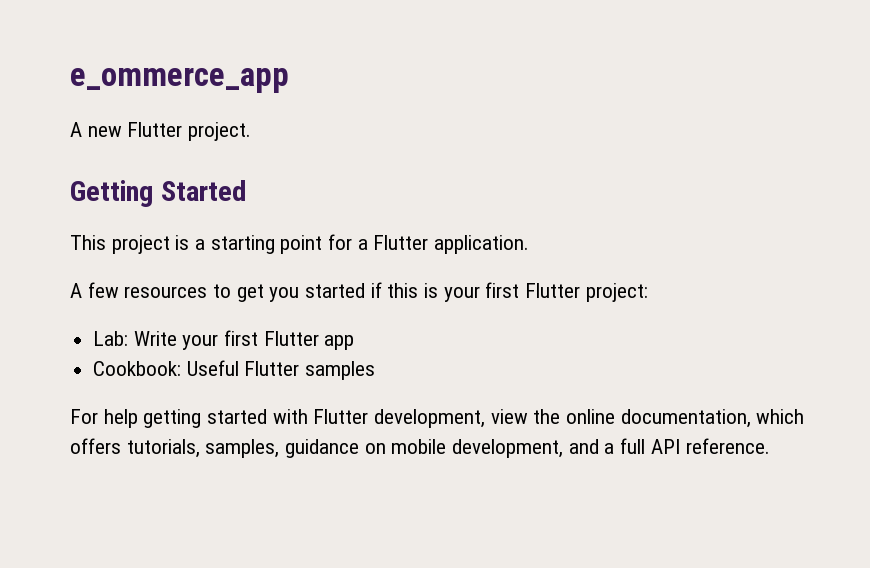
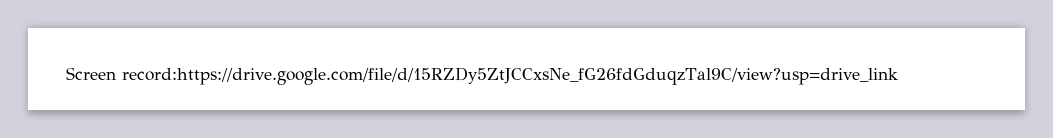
[70,68,289,93] [70,122,252,141] [70,180,246,207] [70,234,530,254] [70,282,648,302] [93,330,355,350] [93,360,376,380] [70,409,805,428] [70,438,771,458] e_ommerce_app // A new Flutter project. // Getting Started // This project is a starting point for a Flutter application. // A few resources to get you started if this is your first Flutter project: // Lab: Write your first Flutter app // Cookbook: Useful Flutter samples // For help getting started with Flutter development, view the online documentation, which offers tutorials, samples, guidance on mobile development, and a full API reference. -> [66,67,898,85] Screen record:https://drive.google.com/file/d/15RZDy5ZtJCCxsNe_fG26fdGduqzTal9C/view?usp=drive_link

